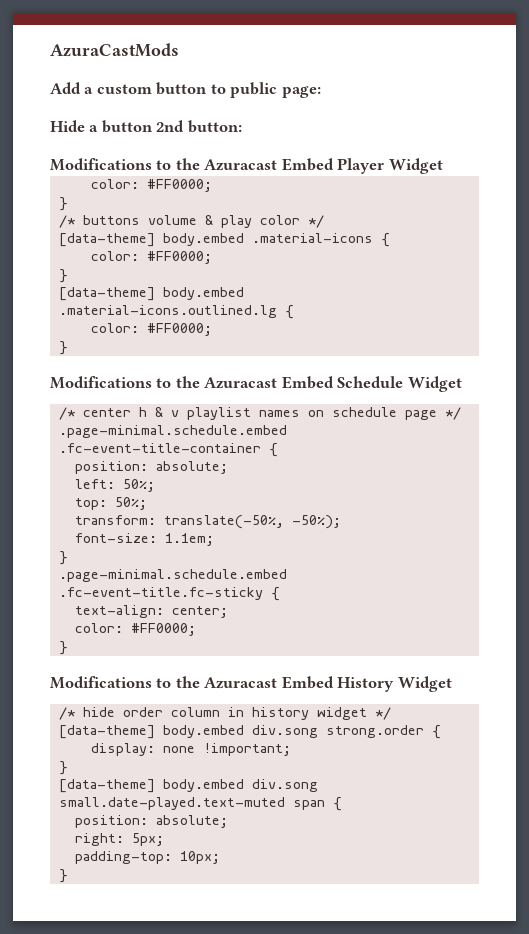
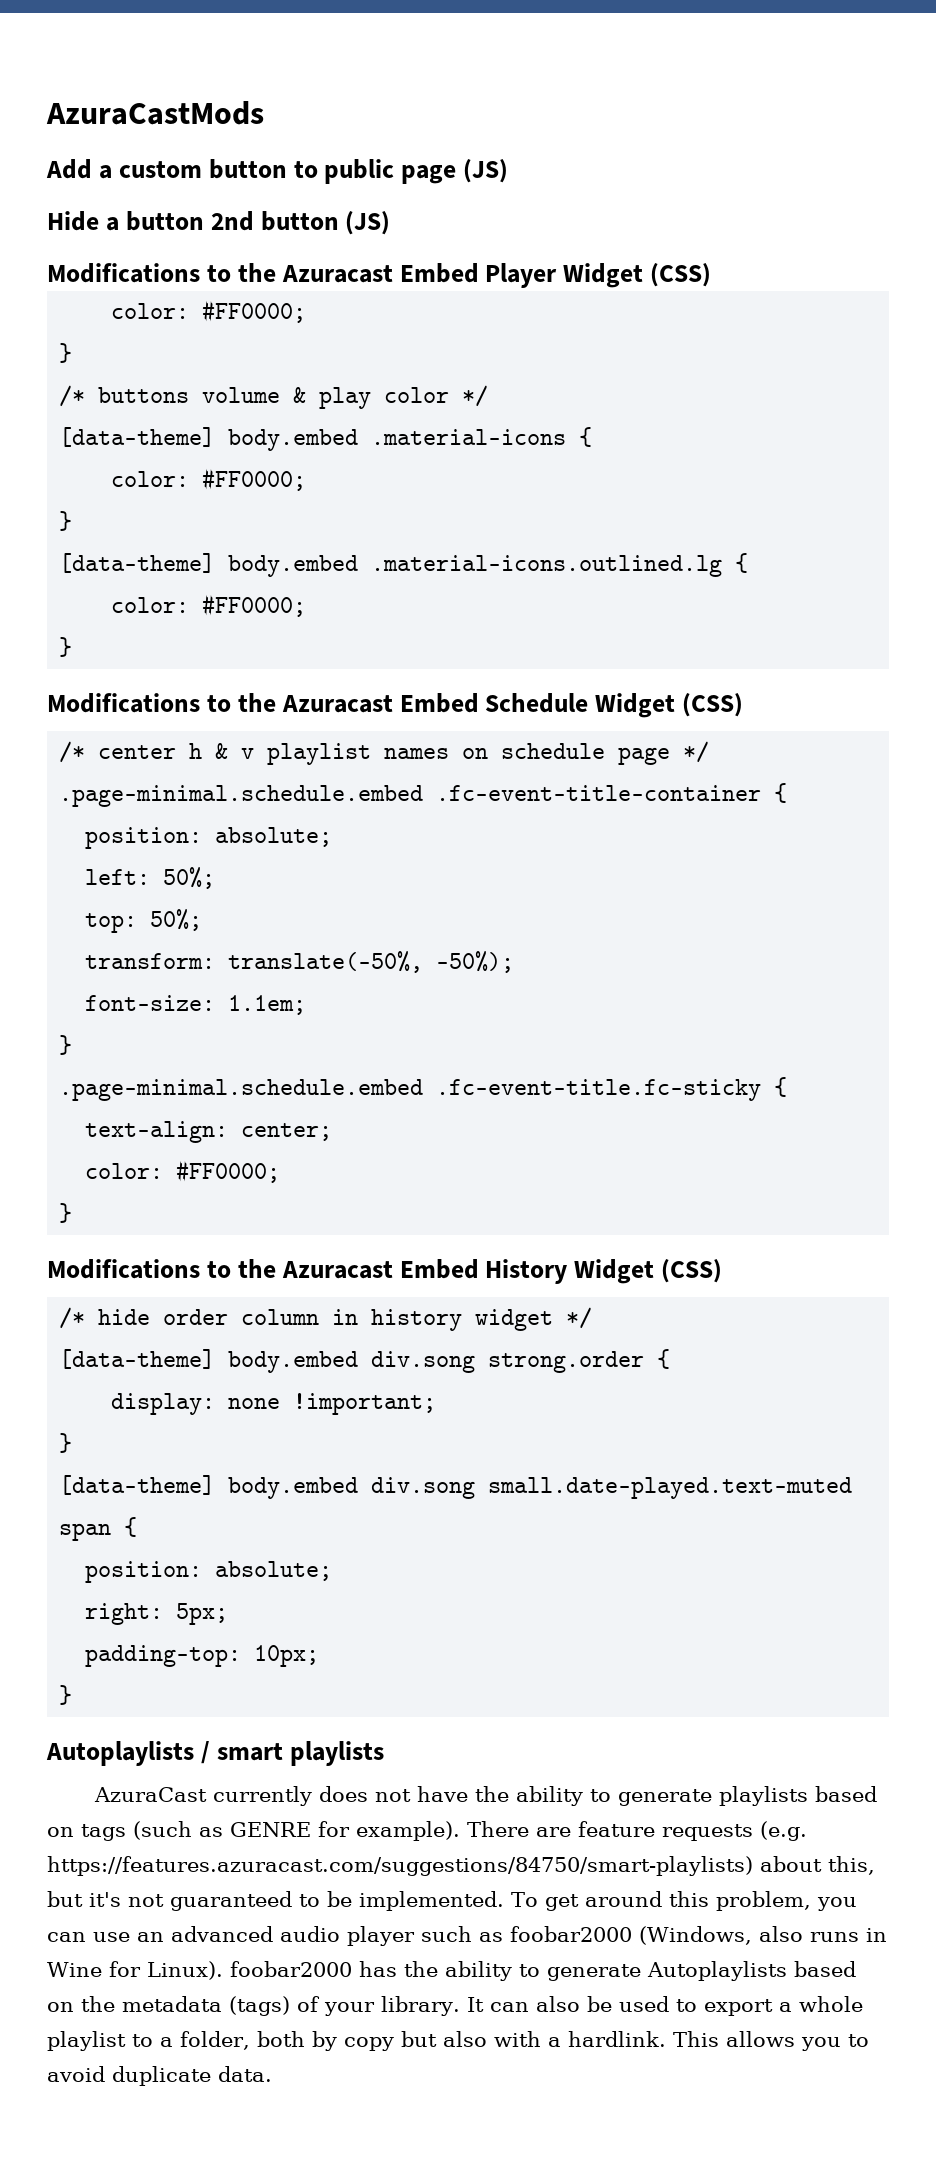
[281,86,321,98] page: -> [401,159,509,184] page (JS)
[187,120,242,133] button: -> [260,211,391,235] button (JS)
(443, 166) none -> [650,263,712,287] (CSS)
(462, 384) none -> [682,693,744,717] (CSS)
(452, 684) none -> [661,1259,723,1283] (CSS)
(69, 876) none -> [46,1741,384,1766] [93,1786,877,1806] [47,1821,807,1841] [47,1856,875,1876] [47,1891,857,1911] [47,1926,887,1946] [47,1961,856,1981] [47,1996,863,2016] [47,2031,869,2051] [47,2066,272,2086] // Autoplaylists / smart playlists // AzuraCast currently does not have the ability to generate playlists based on tags (such as GENRE for example). There are feature requests (e.g. https://features.azuracast.com/suggestions/84750/smart-playlists) about this, but it's not guaranteed to be implemented. To get around this problem, you can use an advanced audio player such as foobar2000 (Windows, also runs in Wine for Linux). foobar2000 has the ability to generate Autoplaylists based on the metadata (tags) of your library. It can also be used to export a whole playlist to a folder, both by copy but also with a hardlink. This allows you to avoid duplicate data.

